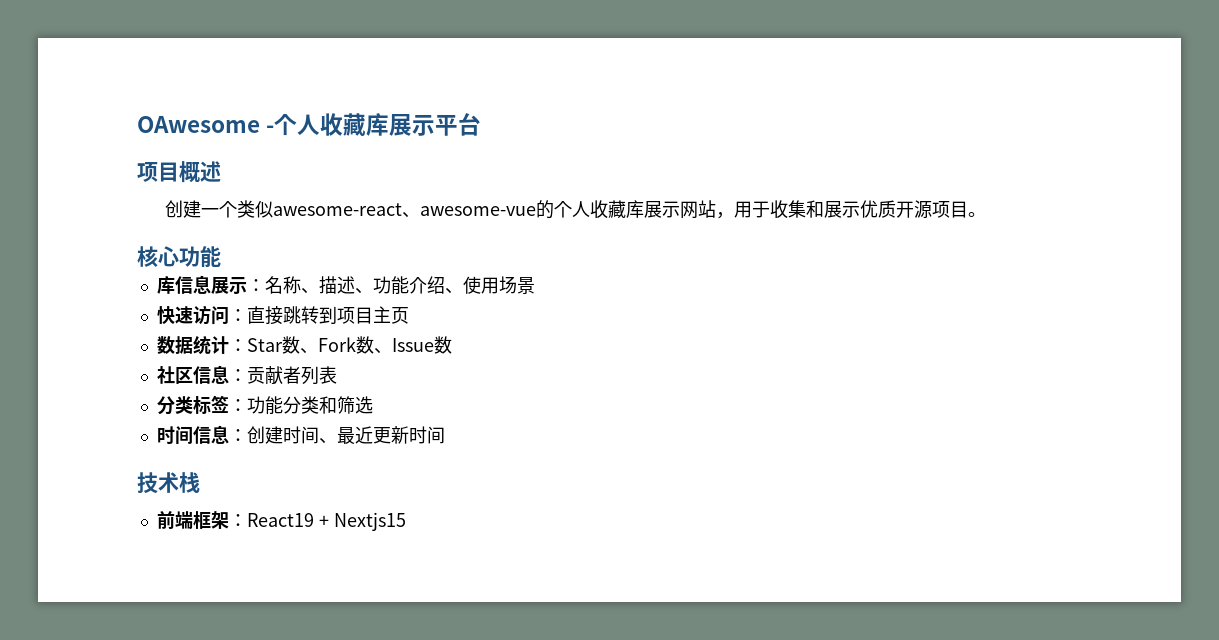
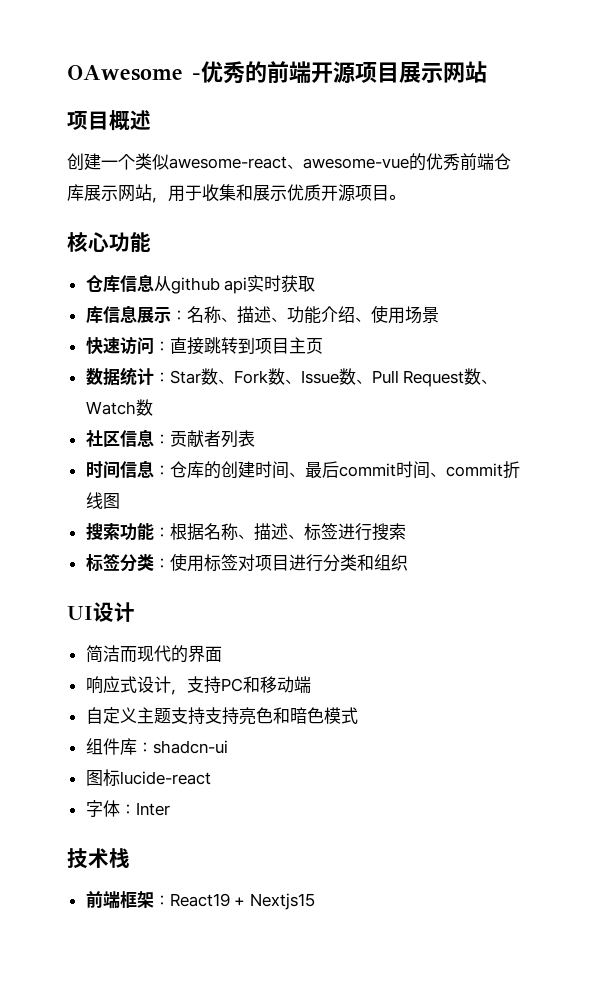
[274,113,482,136] 个人收藏库展示平台 -> [200,61,487,84] 优秀的前端开源项目展示网站
[553,200,626,219] 个人收藏 -> [426,153,511,171] 优秀前端仓
(221, 256) none -> [85,274,316,294] // 仓库信息从github api实时获取
(452, 345) none -> [355,368,498,387] [85,399,153,416] 、Pull Request数、Watch数
[156,395,373,415] // 分类标签：功能分类和筛选 -> (255, 438) none
(247, 435) none -> [169,461,221,479] 仓库的
[354,426,445,444] 近更新时间 -> [321,461,520,479] [85,492,120,509] [85,522,406,541] [85,553,408,572] [67,602,135,622] [85,645,222,663] [85,676,311,695] [85,707,358,725] [85,738,228,755] [85,769,211,787] [85,800,170,817] 后commit时间、commit折线图 // 搜索功能：根据名称、描述、标签进行搜索 // 标签分类：使用标签对项目进行分类和组织 // UI设计 // 简洁而现代的界面 // 响应式设计，支持PC和移动端 // 自定义主题支持支持亮色和暗色模式 // 组件库：shadcn-ui // 图标lucide-react // 字体：Inter

